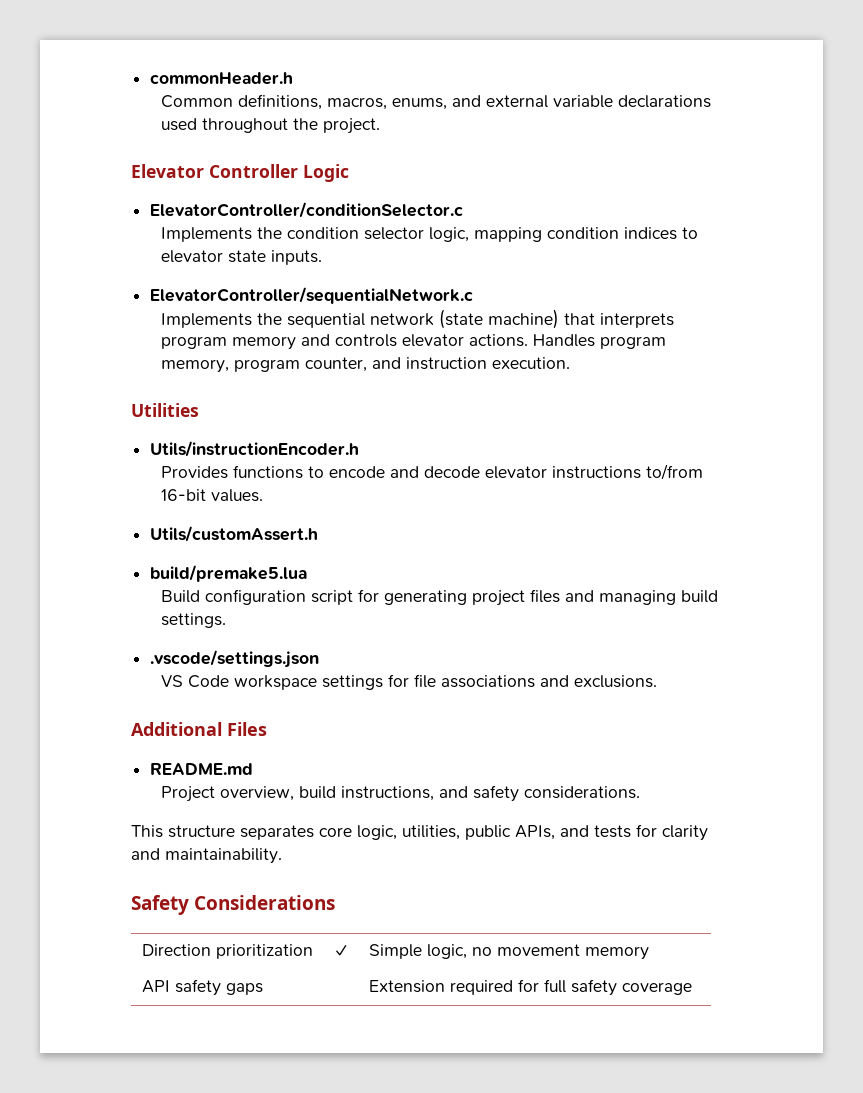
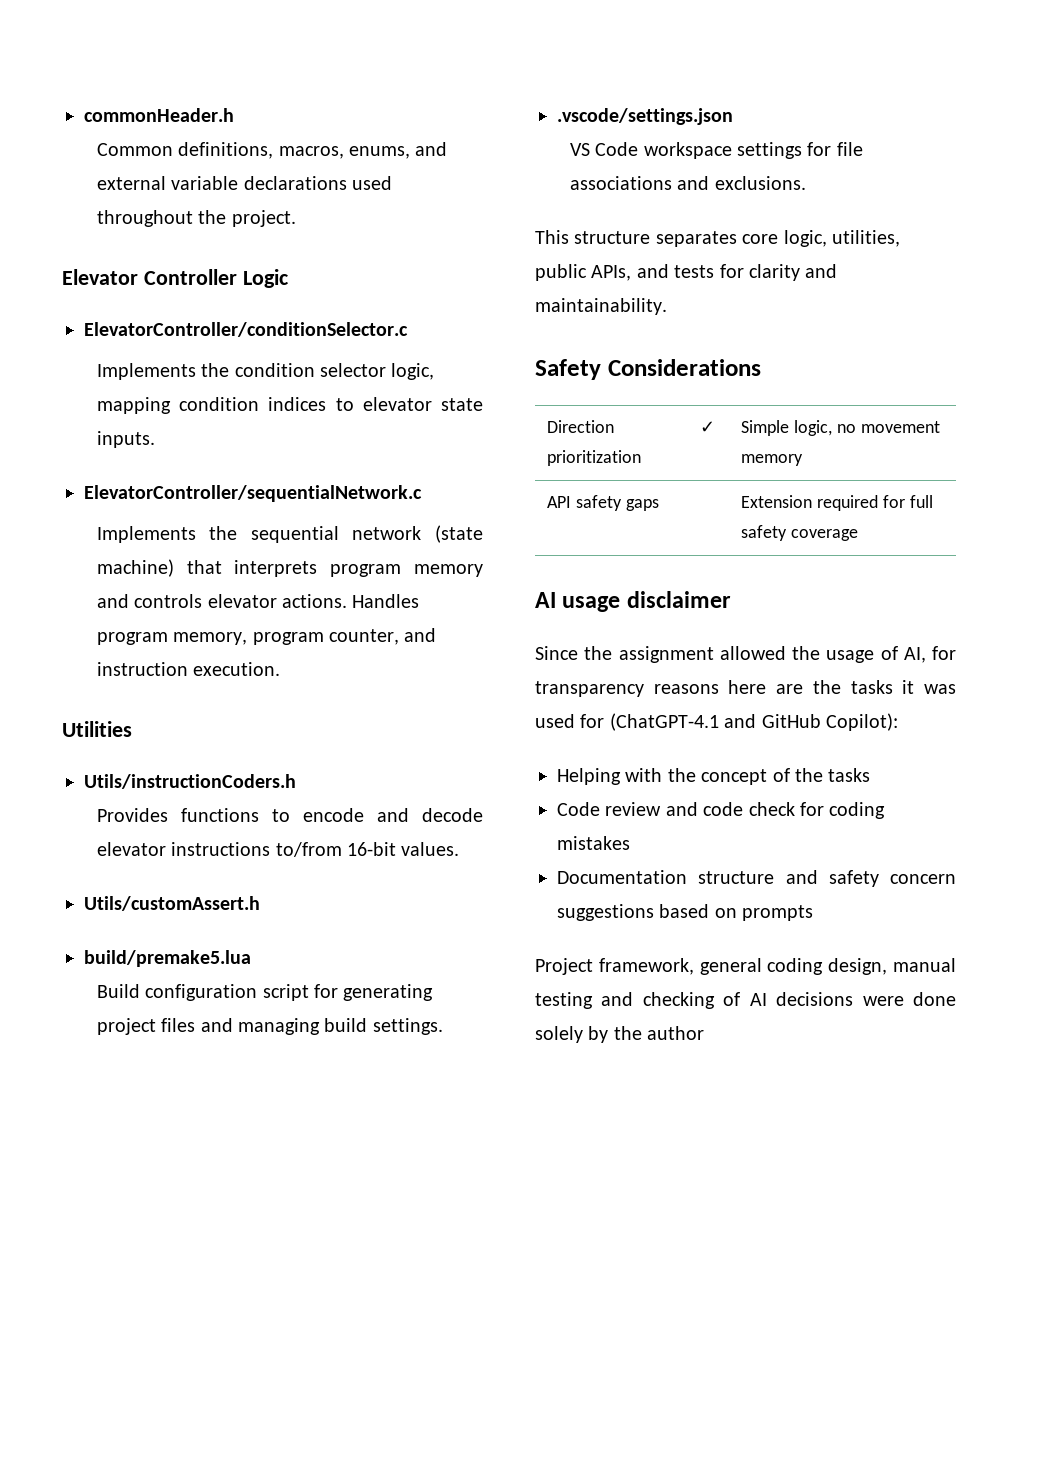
[150,441,360,457] Utils/instructionEncoder.h -> [84,774,296,789] Utils/instructionCoders.h
[131,722,267,736] [150,763,254,775] [161,785,641,802] // Additional Files // README.md // Project overview, build instructions, and safety considerations. -> (806, 183) none
(692, 988) none -> [535,591,731,612] [535,646,956,663] [535,680,956,697] [535,713,898,731] [557,768,871,785] [557,802,886,819] [557,836,630,850] [557,870,956,887] [557,904,814,921] [535,958,956,975] [535,992,956,1009] [535,1026,705,1043] // AI usage disclaimer // Since the assignment allowed the usage of AI, for transparency reasons here are the tasks it was used for (ChatGPT-4.1 and GitHub Copilot): // Helping with the concept of the tasks // Code review and code check for coding mistakes // Documentation structure and safety concern suggestions based on prompts // Project framework, general coding design, manual testing and checking of AI decisions were done solely by the author

